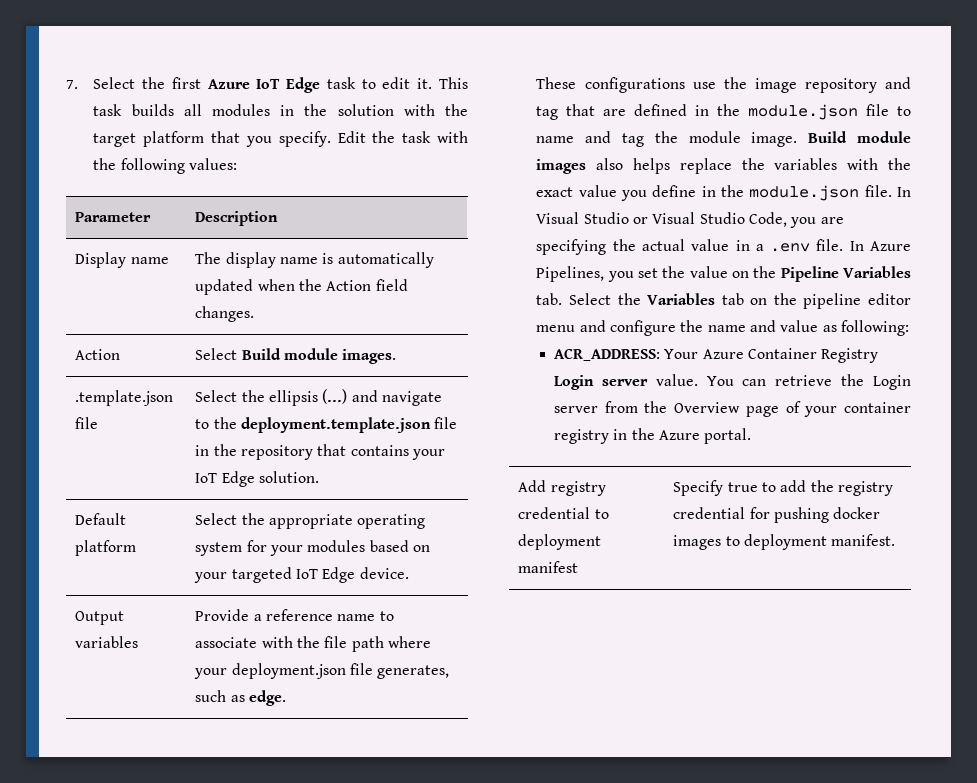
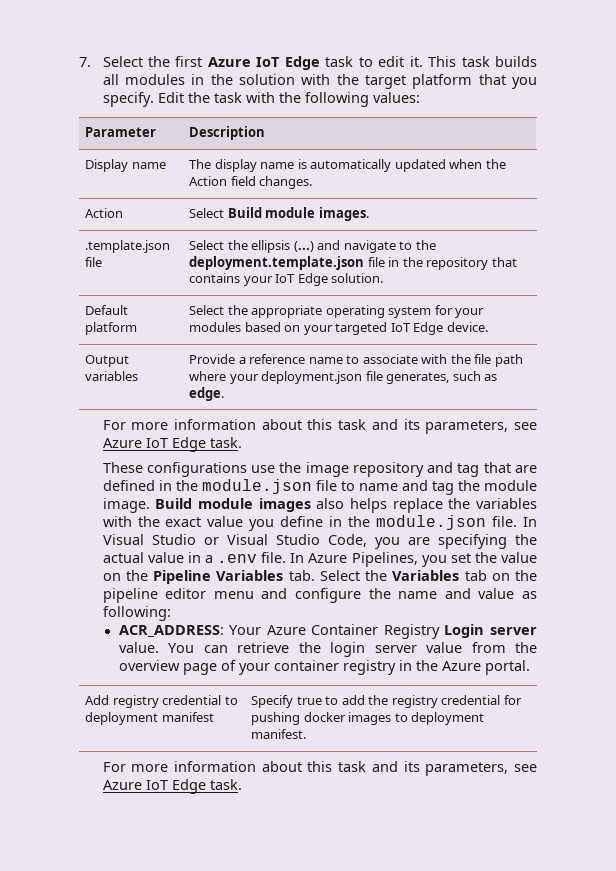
(287, 698) none -> [102,419,537,434] [102,437,242,452] // For more information about this task and its parameters, see Azure IoT Edge task.
[873,375,911,390] [554,406,599,413] Login server -> [330,642,463,657] login server value
[674,402,741,413] Overview -> [118,660,180,671] overview
(896, 540) none -> [102,761,537,776] [102,779,242,794] // For more information about this task and its parameters, see Azure IoT Edge task.

